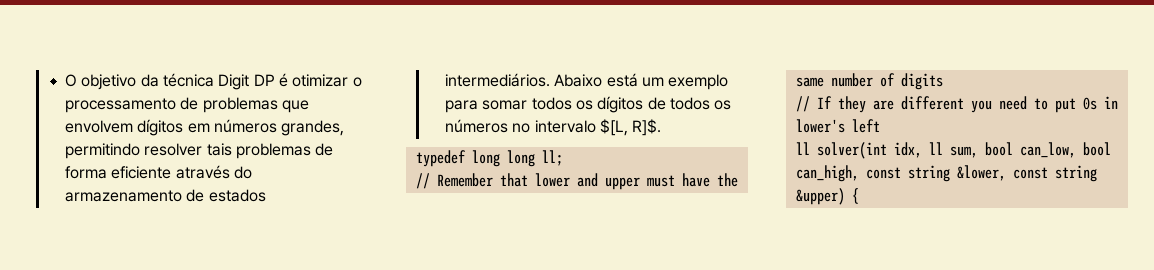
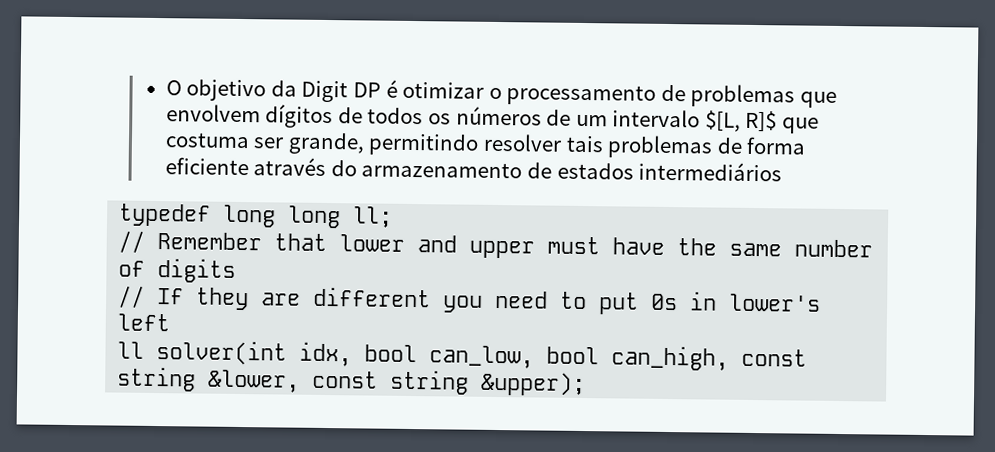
[162,73,214,87] técnica -> (297, 88) none
[187,119,345,136] em números grandes, -> [337,106,819,134] [164,132,365,155] de todos os números de um intervalo $[L, R]$ que costuma ser grande,
[445,73,729,90] [445,96,732,113] [445,119,662,136] intermediários. Abaixo está um exemplo para somar todos os dígitos de todos os números no intervalo $[L, R]$. -> [638,161,783,182] intermediários
[928,142,978,158] ll sum, -> (353, 354) none
[795,188,859,205] &upper) { -> [481,371,587,397] &upper);

